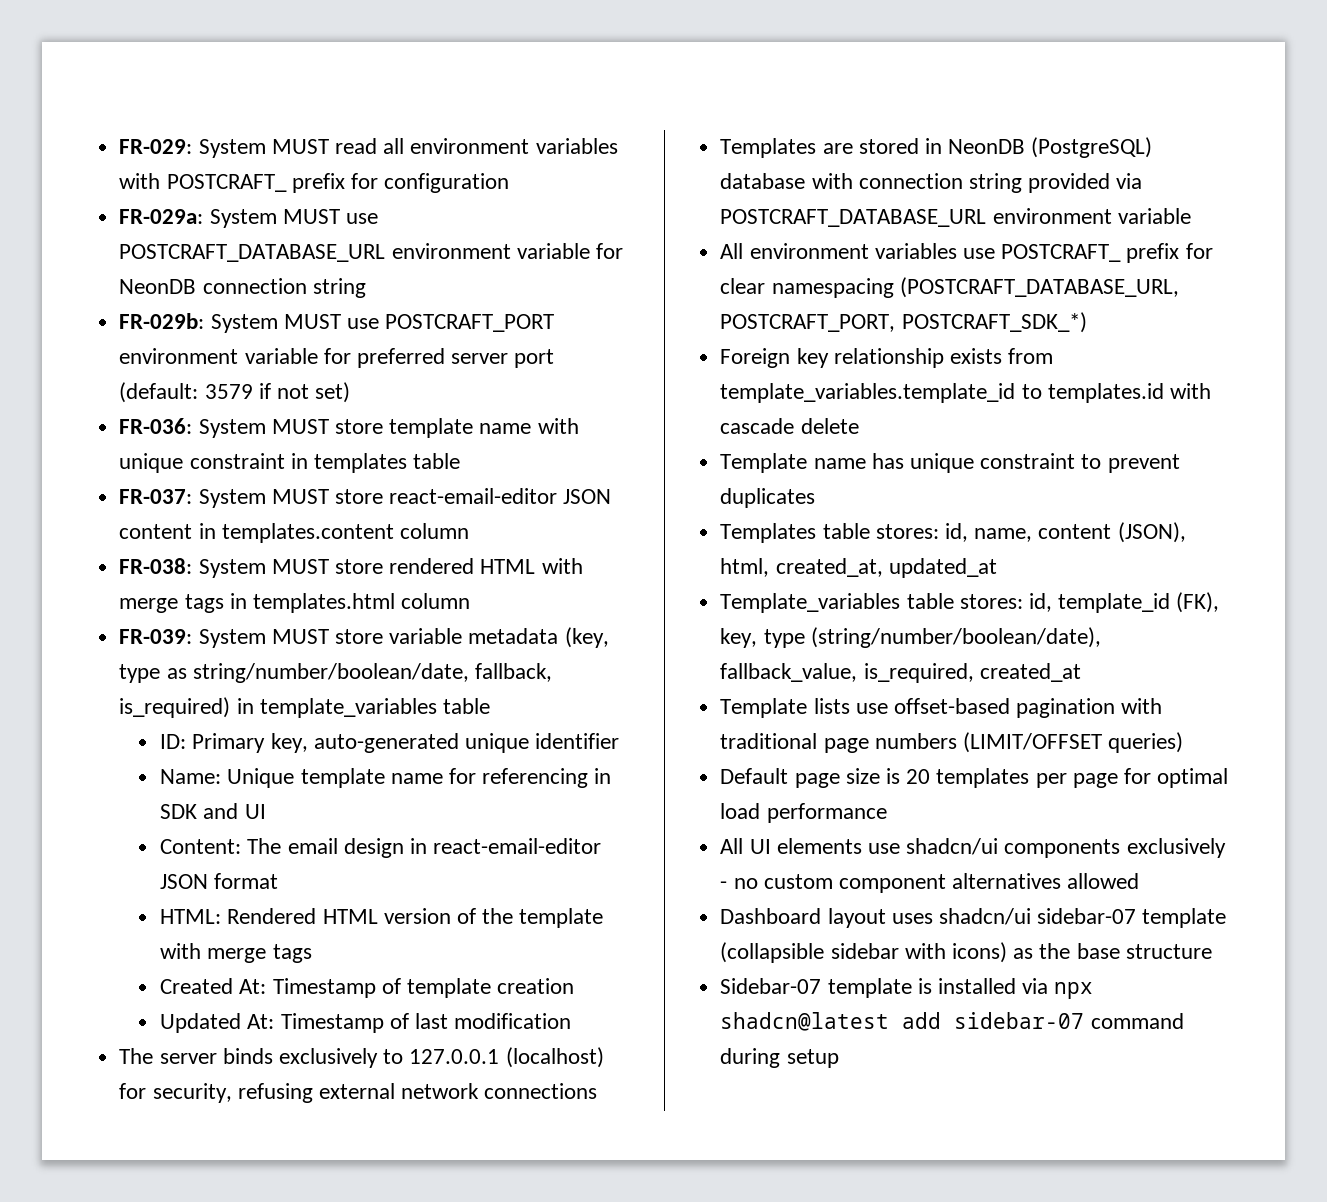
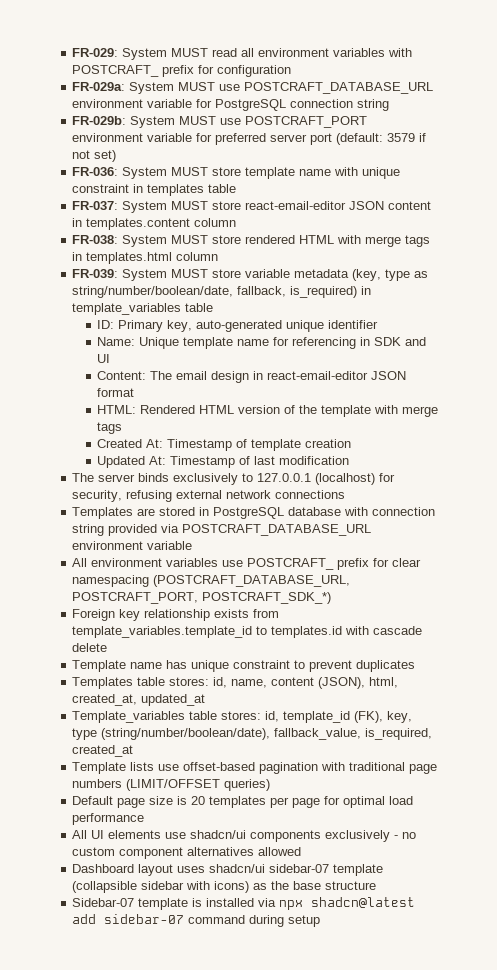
[119,279,197,294] NeonDB -> [215,99,287,111] PostgreSQL
[948,137,1153,158] NeonDB (PostgreSQL) -> [213,507,285,519] PostgreSQL

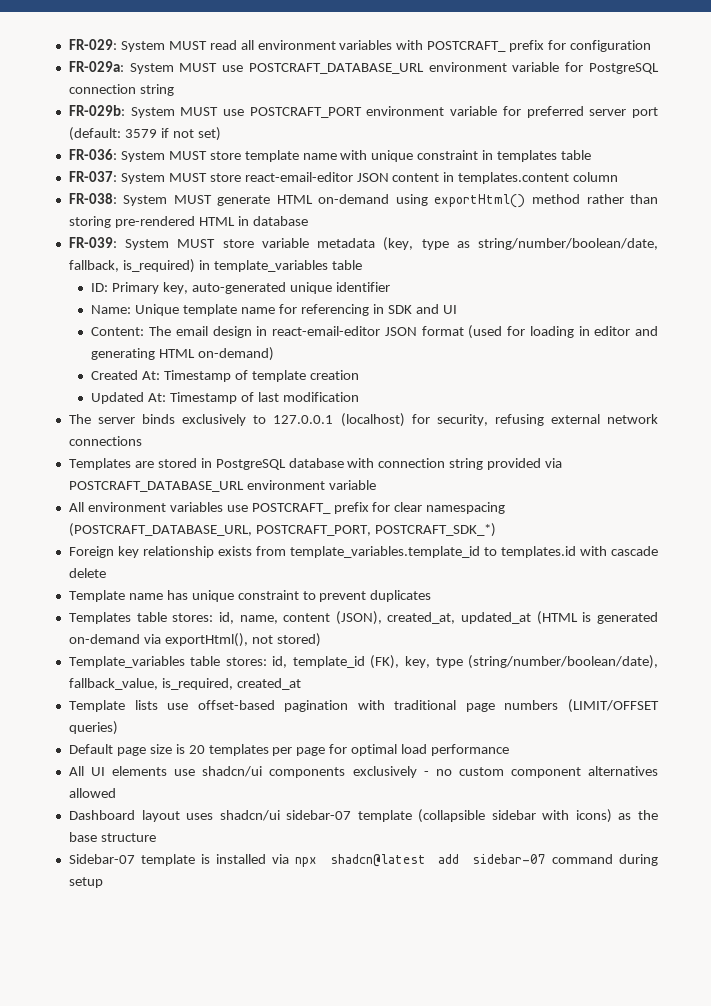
[212,235,431,247] [72,252,219,264] store rendered HTML with merge tags in templates.html column -> [217,194,658,208] [68,216,308,228] generate HTML on-demand using exportHtml() method rather than storing pre-rendered HTML in database
[97,405,439,417] [97,422,123,434] // HTML: Rendered HTML version of the template with merge tags -> [468,325,658,339] [91,347,275,361] (used for loading in editor and generating HTML on-demand)
[369,677,399,688] html, -> (382, 618) none
(206, 700) none -> [536,611,658,625] [68,633,321,647] (HTML is generated on-demand via exportHtml(), not stored)

